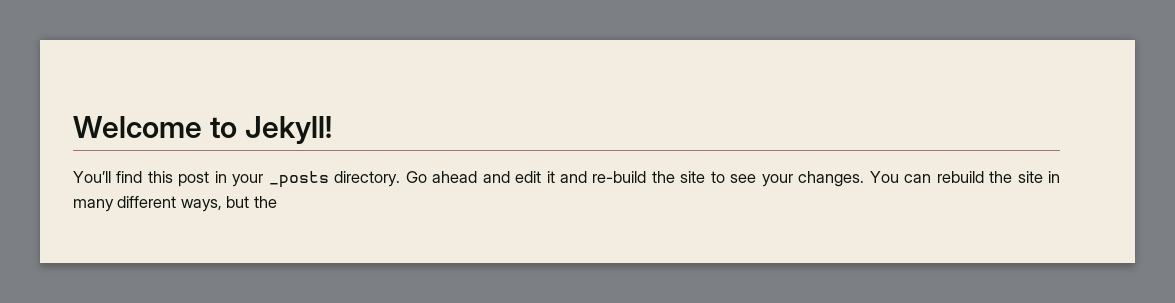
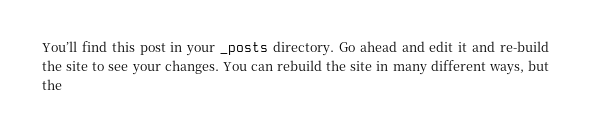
[73,116,333,145] Welcome to Jekyll! // -> (42, 46) none

